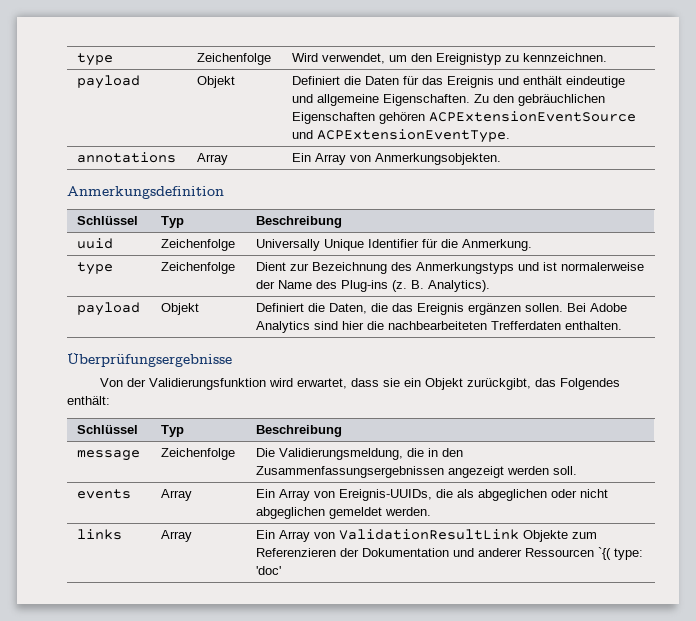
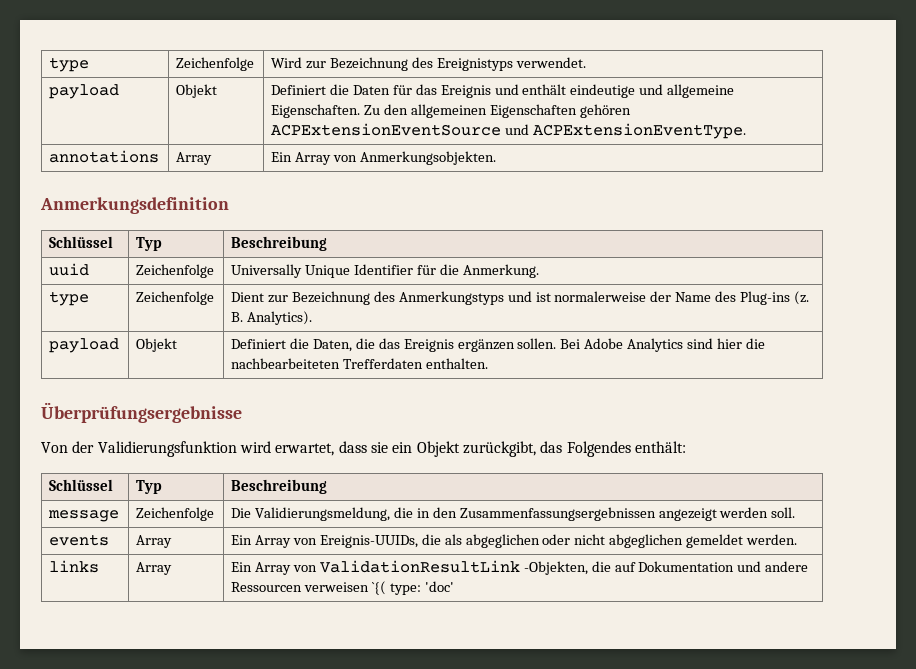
[322,53,608,65] verwendet, um den Ereignistyp zu kennzeichnen. -> [305,57,586,71] zur Bezeichnung des Ereignistyps verwendet.
[518,94,606,106] gebräuchlichen -> [410,104,487,118] allgemeinen
[523,530,598,542] [256,548,595,557] Objekte zum Referenzieren der Dokumentation und anderer Ressourcen -> [523,561,809,575] [231,582,369,592] -Objekten, die auf Dokumentation und andere Ressourcen verweisen

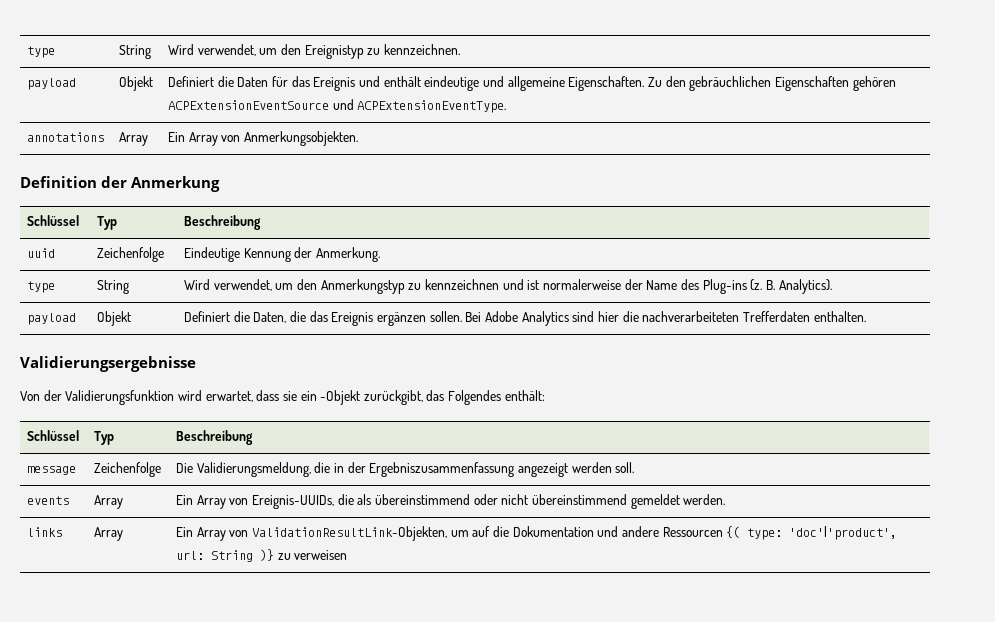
[49,57,90,72] [176,57,255,71] [271,57,586,71] type | Zeichenfolge | Wird zur Bezeichnung des Ereignistyps verwendet. -> [27,46,56,58] [119,45,152,59] [168,44,461,59] type | String | Wird verwendet, um den Ereignistyp zu kennzeichnen.
[410,104,487,118] allgemeinen -> [689,76,772,91] gebräuchlichen
[40,197,229,214] Anmerkungsdefinition -> [20,176,221,192] Definition der Anmerkung
[231,264,539,278] [49,291,90,306] [136,291,215,305] [231,291,504,305] Universally Unique Identifier für die Anmerkung. // type | Zeichenfolge | Dient zur Bezeichnung des Anmerkungstyps -> [184,247,381,262] [27,281,56,293] [97,280,130,294] [184,279,500,294] Eindeutige Kennung der Anmerkung. // type | String | Wird verwendet, um den Anmerkungstyp zu kennzeichnen
[231,358,341,369] nachbearbeiteten -> [642,311,740,322] nachverarbeiteten
[41,402,242,423] Überprüfungsergebnisse -> [20,356,196,372] Validierungsergebnisse
[416,441,460,457] Objekt -> [320,390,361,405] -Objekt
[432,507,656,521] den Zusammenfassungsergebnissen -> [347,462,515,477] der Ergebniszusammenfassung
[465,534,540,548] abgeglichen -> [375,494,471,505] übereinstimmend
[609,534,684,548] abgeglichen -> [532,494,628,505] übereinstimmend
[319,560,809,575] [231,581,454,595] ValidationResultLink -Objekten, die auf Dokumentation und andere Ressourcen verweisen `{( type: 'doc' -> [252,526,898,541] [176,549,348,562] ValidationResultLink-Objekten, um auf die Dokumentation und andere Ressourcen {( type: 'doc'|'product', url: String )} zu verweisen

